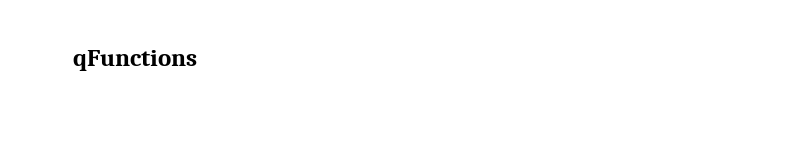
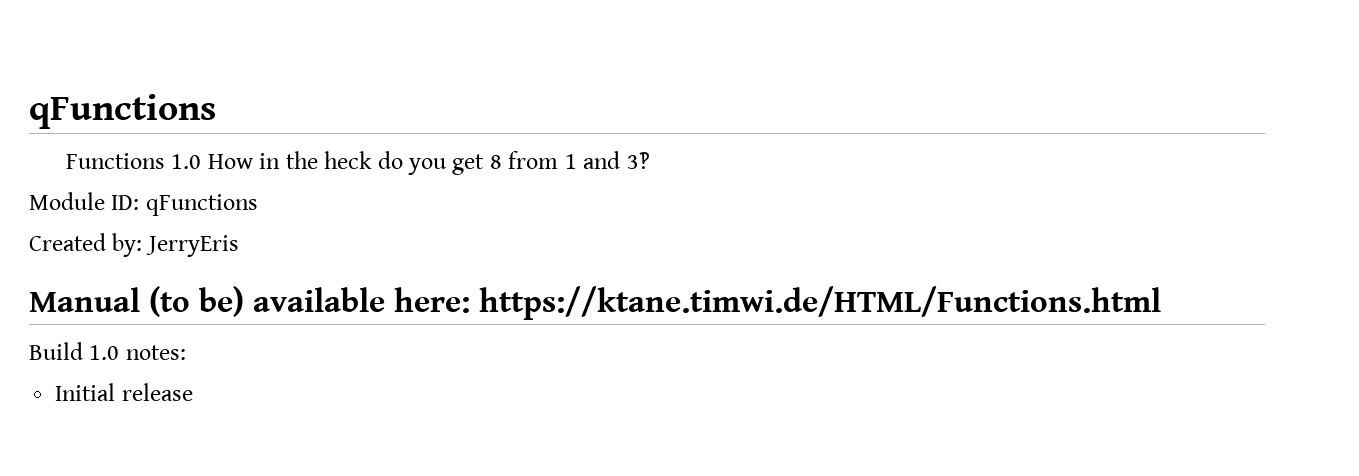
[73,50,197,71] qFunctions -> [29,94,216,129] [65,151,650,175] [29,192,258,216] [29,233,239,257] [29,286,1161,320] [29,342,186,360] [55,383,193,401] qFunctions // Functions 1.0 How in the heck do you get 8 from 1 and 3‽ // Module ID: qFunctions // Created by: JerryEris // Manual (to be) available here: https://ktane.timwi.de/HTML/Functions.html // Build 1.0 notes: // Initial release

